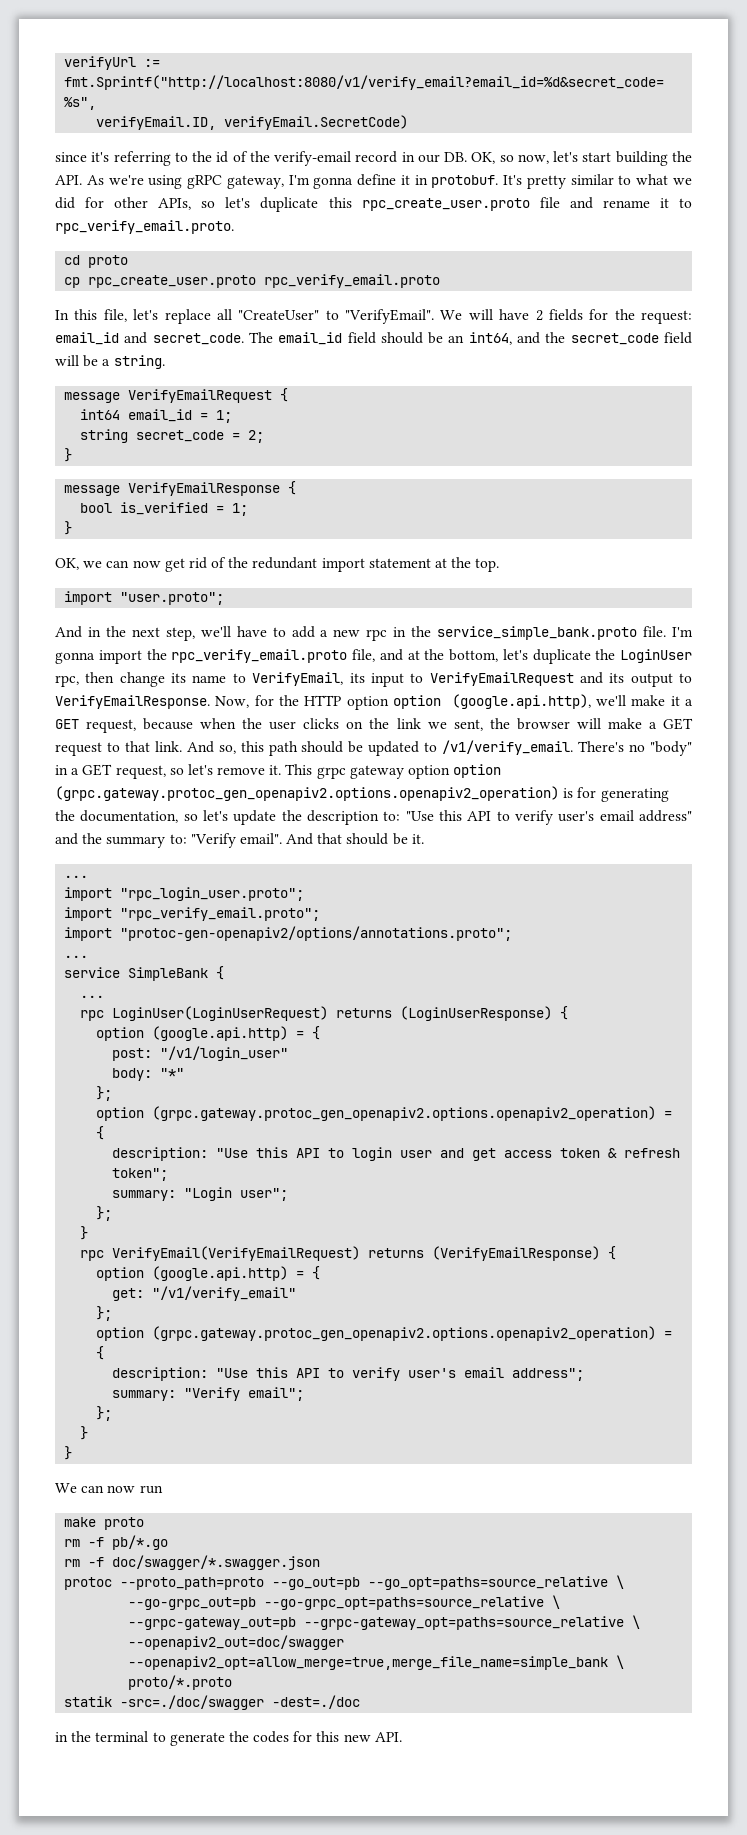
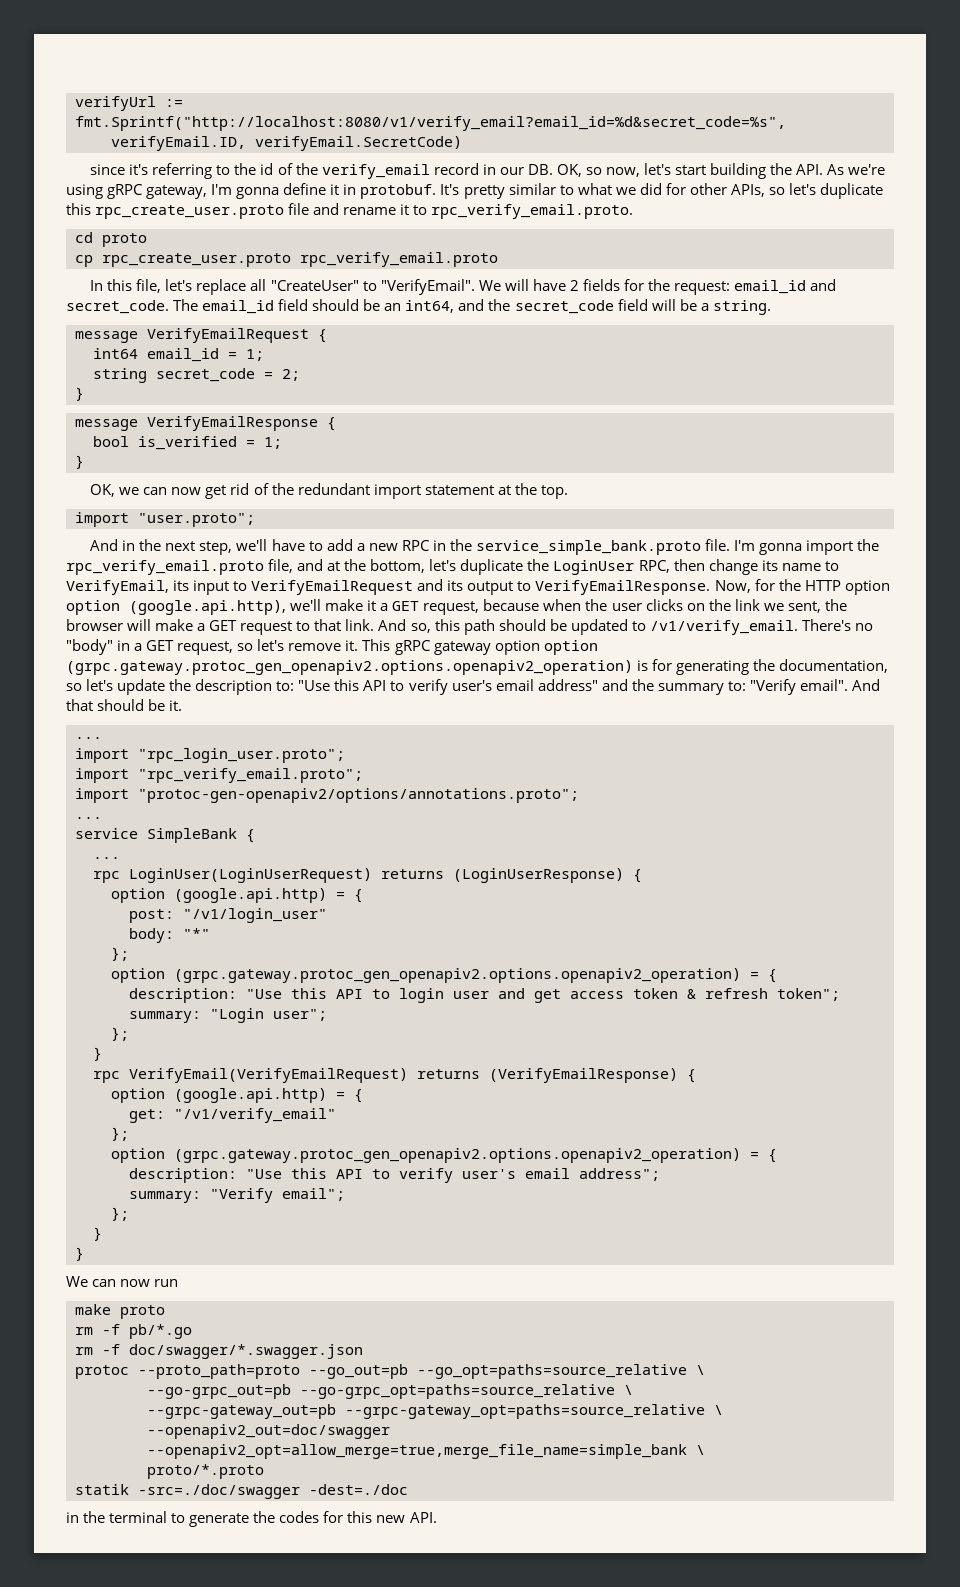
[274,151,352,166] verify-email -> [321,164,430,179] verify_email
[366,629,388,641] rpc -> [401,540,430,551] RPC
[55,675,79,687] rpc, -> [638,560,670,573] RPC,
[316,767,346,779] grpc -> [394,640,431,655] gRPC

